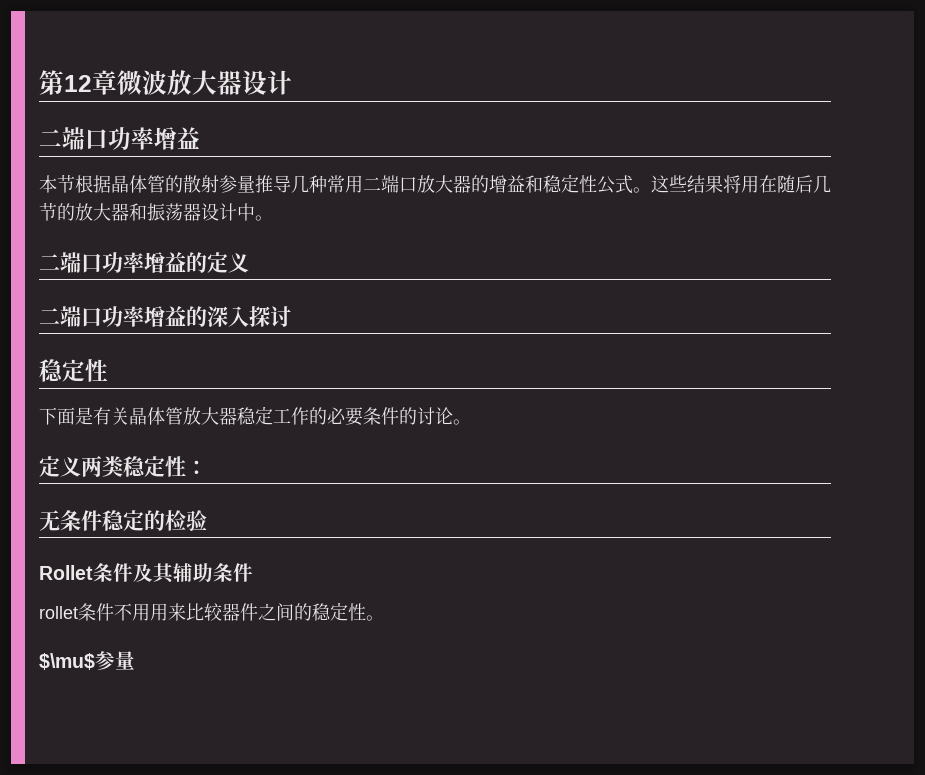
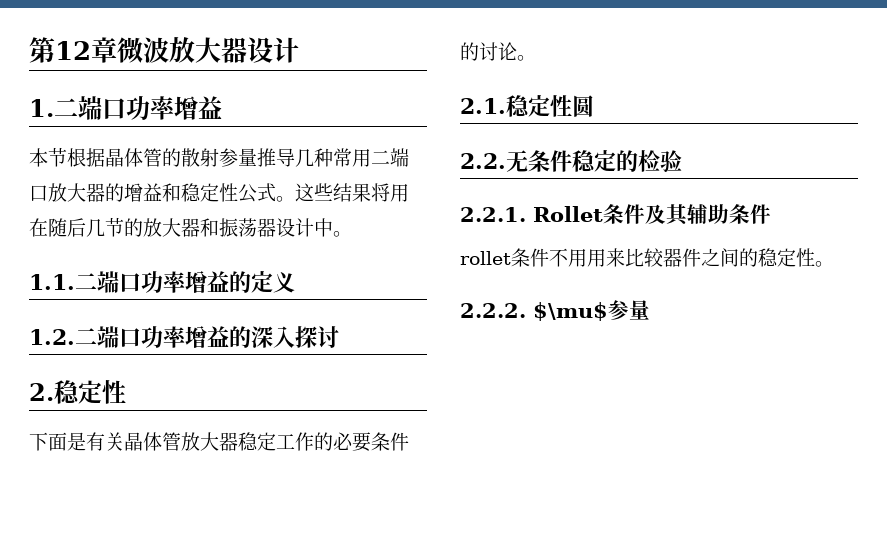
(292, 82) none -> [29,99,54,117] 1.
(273, 218) none -> [29,274,75,290] 1.1.
(249, 263) none -> [29,329,75,345] 1.2.
(291, 316) none -> [29,383,54,401] 2.
[39,456,207,477] 定义两类稳定性： // -> [460,95,594,117] [460,153,506,169] 2.1.稳定性圆 // 2.2.
(207, 520) none -> [460,207,526,222] 2.2.1.
(384, 618) none -> [460,303,526,318] 2.2.2.

